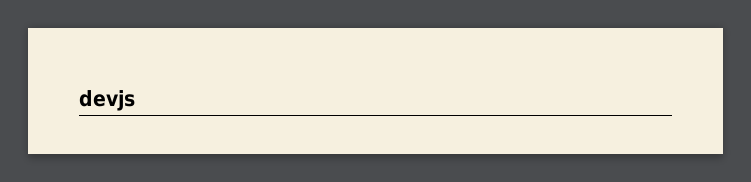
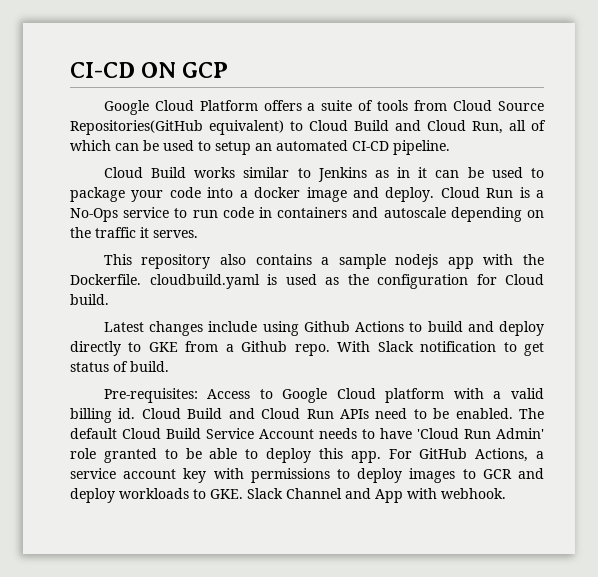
[79,90,135,111] devjs -> [70,62,229,78] [103,100,544,115] [70,120,546,135] [70,140,450,155] [103,167,545,182] [70,187,544,202] [70,207,544,222] [70,227,198,238] [103,254,545,269] [70,274,544,289] [70,294,109,305] [103,321,544,336] [70,341,544,356] [70,361,169,372] [103,388,544,403] [70,408,545,423] [70,428,544,439] [70,448,544,463] [70,468,544,483] [70,488,506,503] CI-CD ON GCP // Google Cloud Platform offers a suite of tools from Cloud Source Repositories(GitHub equivalent) to Cloud Build and Cloud Run, all of which can be used to setup an automated CI-CD pipeline. // Cloud Build works similar to Jenkins as in it can be used to package your code into a docker image and deploy. Cloud Run is a No-Ops service to run code in containers and autoscale depending on the traffic it serves. // This repository also contains a sample nodejs app with the Dockerfile. cloudbuild.yaml is used as the configuration for Cloud build. // Latest changes include using Github Actions to build and deploy directly to GKE from a Github repo. With Slack notification to get status of build. // Pre-requisites: Access to Google Cloud platform with a valid billing id. Cloud Build and Cloud Run APIs need to be enabled. The default Cloud Build Service Account needs to have 'Cloud Run Admin' role granted to be able to deploy this app. For GitHub Actions, a service account key with permissions to deploy images to GCR and deploy workloads to GKE. Slack Channel and App with webhook.

